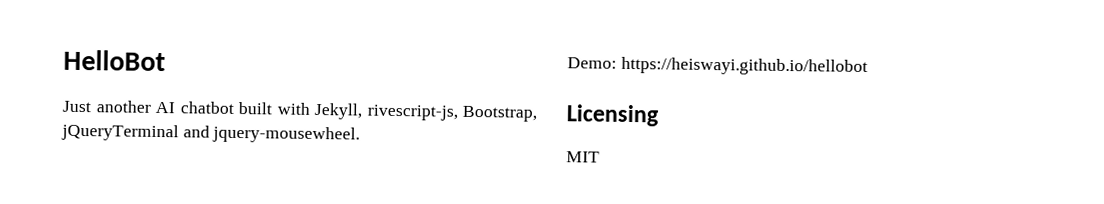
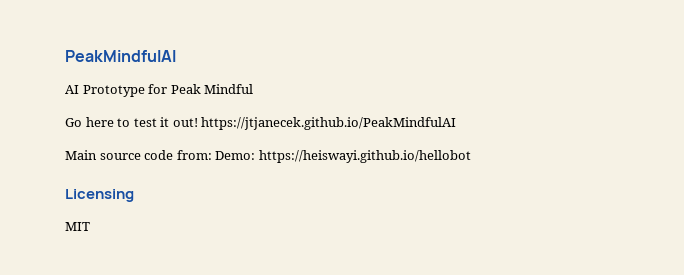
[63,49,166,72] [62,100,537,122] [61,123,361,144] HelloBot // Just another AI chatbot built with Jekyll, rivescript-js, Bootstrap, jQueryTerminal and jquery-mousewheel. // -> [65,50,176,62] [65,84,254,97] [65,117,457,130] [65,150,212,160] PeakMindfulAI // AI Prototype for Peak Mindful // Go here to test it out! https://jtjanecek.github.io/PeakMindfulAI // Main source code from:

